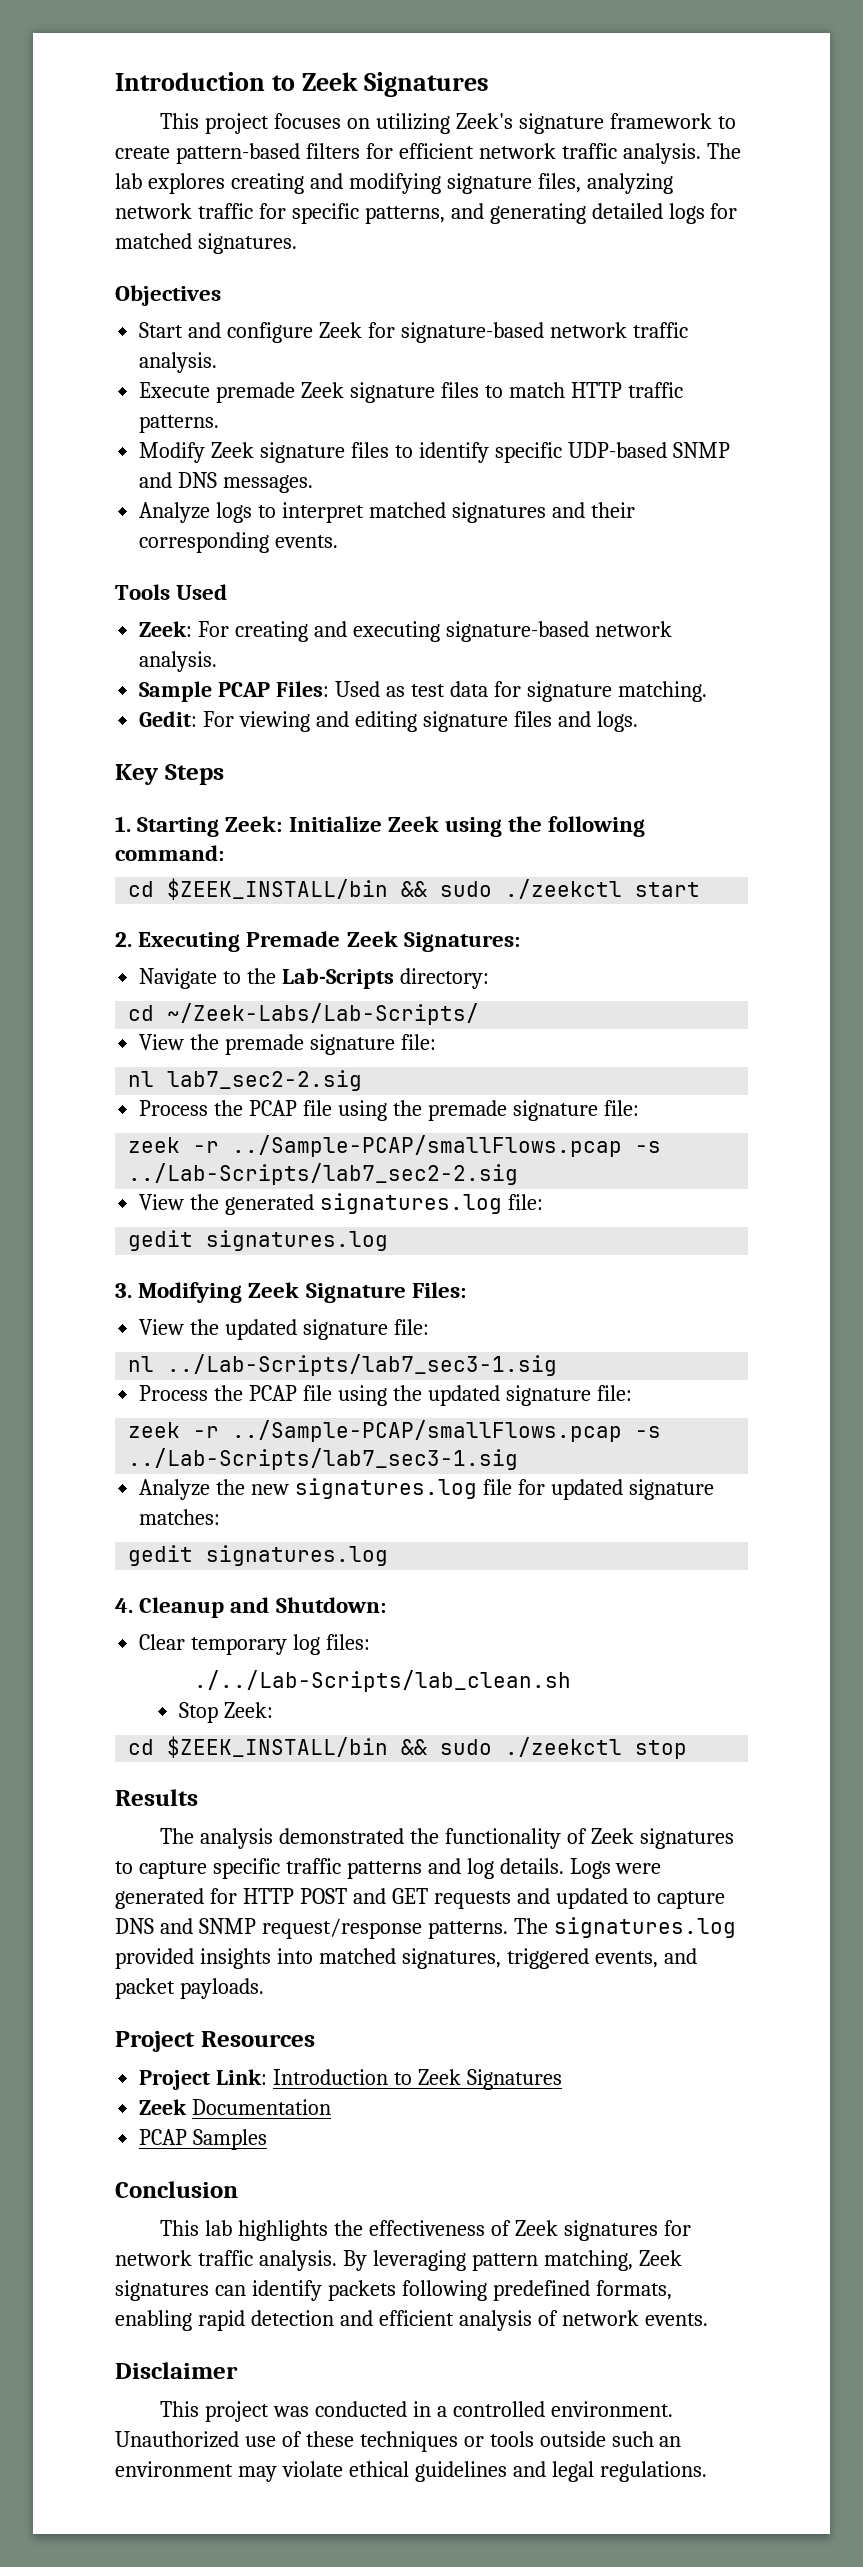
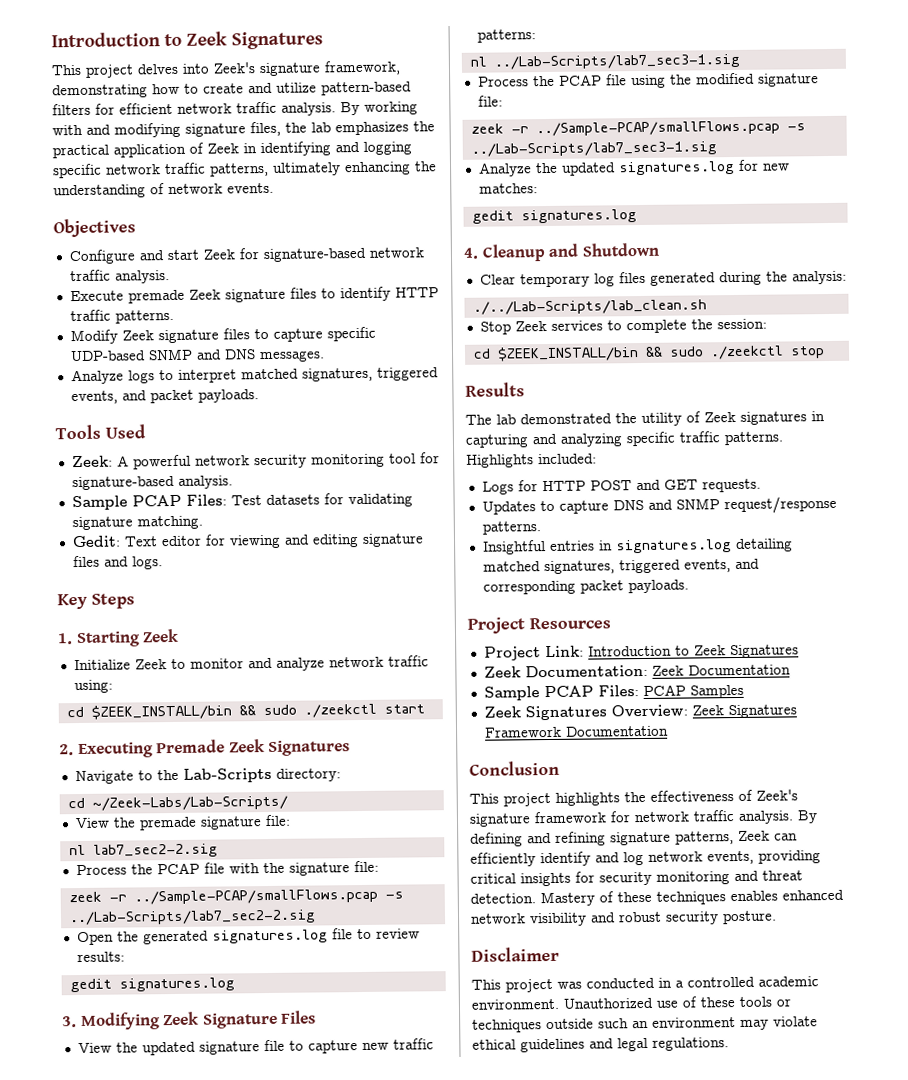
[274,113,736,134] [115,146,170,159] focuses on utilizing Zeek's signature framework to create -> [137,60,401,77] [52,82,317,99] delves into Zeek's signature framework, demonstrating how to create and utilize
[706,143,741,159] [115,173,673,194] [115,203,738,224] [115,233,297,254] [115,285,221,306] [139,322,314,343] The lab explores creating and modifying signature files, analyzing network traffic for specific patterns, and generating detailed logs for matched signatures. // Objectives // Start and configure -> [340,101,418,116] [52,121,435,138] [52,141,412,159] [52,161,437,179] [53,182,274,199] [53,218,136,238] [68,249,200,265] By working with and modifying signature files, the lab emphasizes the practical application of Zeek in identifying and logging specific network traffic patterns, ultimately enhancing the understanding of network events. // Objectives // Configure and start
[508,382,565,398] match -> [339,286,391,302] identify
[418,442,489,463] identify -> [272,328,323,342] capture
[451,502,635,523] [139,532,339,553] [115,584,228,600] [139,621,672,642] signatures and their corresponding events. // Tools Used // Zeek: For creating and executing signature-based network -> [301,367,439,382] [70,389,259,405] [55,424,146,440] [71,452,440,470] [71,475,175,491] signatures, triggered events, and packet payloads. // Tools Used // Zeek: A powerful network security monitoring tool for signature-based
[335,681,521,697] Used as test data for -> [230,493,413,508] Test datasets for validating
[203,711,235,727] For -> [123,534,226,547] Text editor for
[225,816,283,832] Zeek: -> [142,628,180,643] Zeek //
[445,816,646,837] [115,845,224,861] using the following command: -> [170,655,429,671] [73,679,113,694] to monitor and analyze network traffic using:
[403,932,520,952] Signatures: -> [268,740,351,756] Signatures
[337,1100,507,1121] using the premade -> [228,862,285,874] with the
[139,1194,185,1210] View -> [76,931,114,946] Open
[507,1194,543,1210] file: -> [331,928,420,940] [76,951,125,963] file to review results:
[411,1282,466,1298] Files: -> [281,1010,317,1024] Files
[393,1319,429,1335] file: -> [263,1038,434,1054] [476,29,536,43] file to capture new traffic patterns:
[427,1385,500,1406] updated -> [695,72,755,85] modified
[251,1478,714,1500] new signatures.log file for updated signature -> [560,159,790,176] updated signatures.log for new
[275,1597,386,1613] Shutdown: -> [581,242,659,257] Shutdown
[326,1634,371,1650] [194,1670,572,1692] [178,1702,273,1723] files: // ./../Lab-Scripts/lab_clean.sh // Stop Zeek: -> [618,270,847,286] [472,299,707,315] [479,318,767,335] files generated during the analysis: // ./../Lab-Scripts/lab_clean.sh // Stop Zeek services to complete the session:
[200,1828,274,1849] analysis -> [496,414,516,425] lab
[445,1828,735,1849] [115,1858,662,1879] [115,1888,204,1909] functionality of Zeek signatures to capture specific traffic patterns and log details. Logs were generated -> [641,411,825,426] [465,431,784,448] [466,453,597,468] [481,481,514,495] utility of Zeek signatures in capturing and analyzing specific traffic patterns. Highlights included: // Logs
[433,1888,628,1909] requests and updated -> [701,478,761,493] [481,501,536,515] requests. // Updates
[513,1917,736,1938] [115,1948,697,1969] The signatures.log provided insights into matched signatures, triggered events, and -> [482,538,793,555] [482,558,760,575] [482,580,576,595] // Insightful entries in signatures.log detailing matched signatures, triggered events, and corresponding
[192,2099,332,2115] Documentation // -> [524,664,791,678] [483,685,639,701] Documentation: Zeek Documentation // Sample PCAP Files:
(268, 2139) none -> [483,704,797,721] [483,725,669,738] // Zeek Signatures Overview: Zeek Signatures Framework Documentation
[205,2220,233,2236] lab -> [503,792,551,807] project
[515,2220,659,2241] Zeek signatures -> [756,789,798,801] [469,811,607,827] Zeek's signature framework
[372,2250,682,2271] [115,2280,672,2301] [115,2310,708,2331] leveraging pattern matching, Zeek signatures can identify packets following predefined formats, enabling rapid detection and efficient analysis of network events. -> [470,830,798,847] [470,850,821,867] [470,870,803,887] [470,889,844,907] [470,910,777,927] defining and refining signature patterns, Zeek can efficiently identify and log network events, providing critical insights for security monitoring and threat detection. Mastery of these techniques enables enhanced network visibility and robust security posture.
(546, 2409) none -> [758,976,819,987] academic
[359,2431,534,2452] techniques or tools -> [739,996,791,1007] [472,1019,542,1033] tools or techniques

